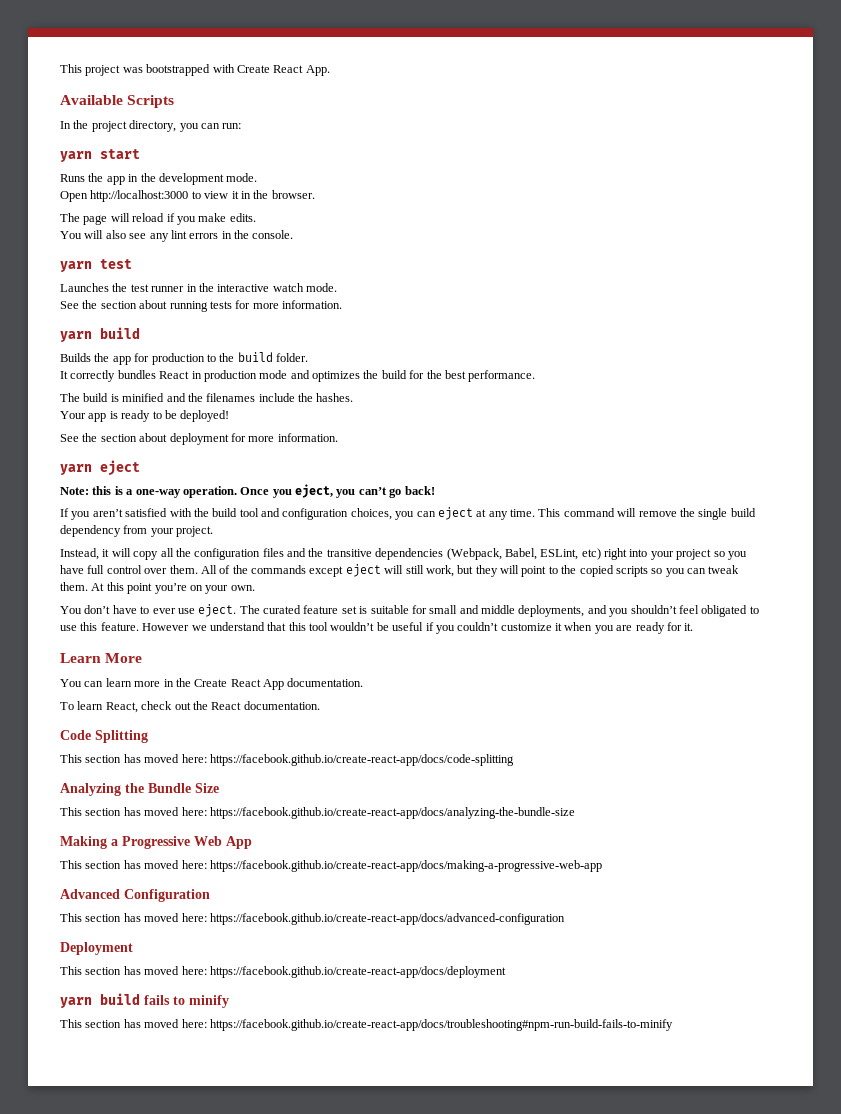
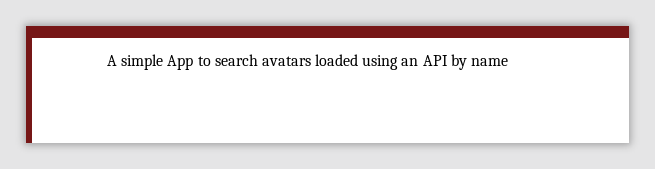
[60,64,330,76] [60,95,175,108] [60,120,242,132] [60,149,140,162] [60,173,258,185] [60,190,315,202] [60,213,256,225] [60,230,294,242] [60,259,132,272] [60,283,337,292] [60,300,342,312] [60,327,140,342] [60,352,308,365] [60,370,536,382] [60,393,354,402] [60,410,230,422] [60,433,338,445] [60,460,140,476] [60,484,435,498] [60,507,756,520] [60,525,214,537] [60,548,747,560] [60,564,740,577] [60,582,255,594] [60,604,759,617] [60,622,694,634] [60,653,143,663] [60,678,364,690] [60,701,320,713] [60,730,148,743] [60,754,514,766] [60,783,219,796] [60,807,575,819] [60,836,252,849] [60,860,602,872] [60,889,210,902] [60,913,565,925] [60,942,133,955] [60,966,506,978] [60,993,229,1008] [60,1019,673,1031] This project was bootstrapped with Create React App. // Available Scripts // In the project directory, you can run: // yarn start // Runs the app in the development mode. // Open http://localhost:3000 to view it in the browser. // The page will reload if you make edits. // You will also see any lint errors in the console. // yarn test // Launches the test runner in the interactive watch mode. // See the section about running tests for more information. // yarn build // Builds the app for production to the build folder. // It correctly bundles React in production mode and optimizes the build for the best performance. // The build is minified and the filenames include the hashes. // Your app is ready to be deployed! // See the section about deployment for more information. // yarn eject // Note: this is a one-way operation. Once you eject, you can’t go back! // If you aren’t satisfied with the build tool and configuration choices, you can eject at any time. This command will remove the single build dependency from your project. // Instead, it will copy all the configuration files and the transitive dependencies (Webpack, Babel, ESLint, etc) right into your project so you have full control over them. All of the commands except eject will still work, but they will point to the copied scripts so you can tweak them. At this point you’re on your own. // You don’t have to ever use eject. The curated feature set is suitable for small and middle deployments, and you shouldn’t feel obligated to use this feature. However we understand that this tool wouldn’t be useful if you couldn’t customize it when you are ready for it. // Learn More // You can learn more in the Create React App documentation. // To learn React, check out the React documentation. // Code Splitting // This section has moved here: https://facebook.github.io/create-react-app/docs/code-splitting // Analyzing the Bundle Size // This section has moved here: https://facebook.github.io/create-react-app/docs/analyzing-the-bundle-size // Making a Progressive Web App // This section has moved here: https://facebook.github.io/create-react-app/docs/making-a-progressive-web-app // Advanced Configuration // This section has moved here: https://facebook.github.io/create-react-app/docs/advanced-configuration // Deployment // This section has moved here: https://facebook.github.io/create-react-app/docs/deployment // yarn build fails to minify // This section has moved here: https://facebook.github.io/create-react-app/docs/troubleshooting#npm-run-build-fails-to-minify -> [107,54,509,70] A simple App to search avatars loaded using an API by name

